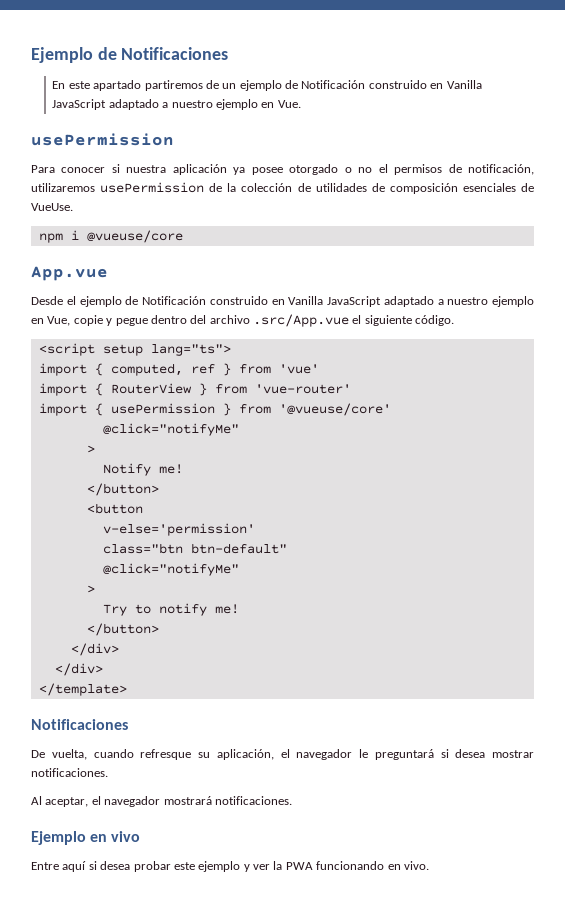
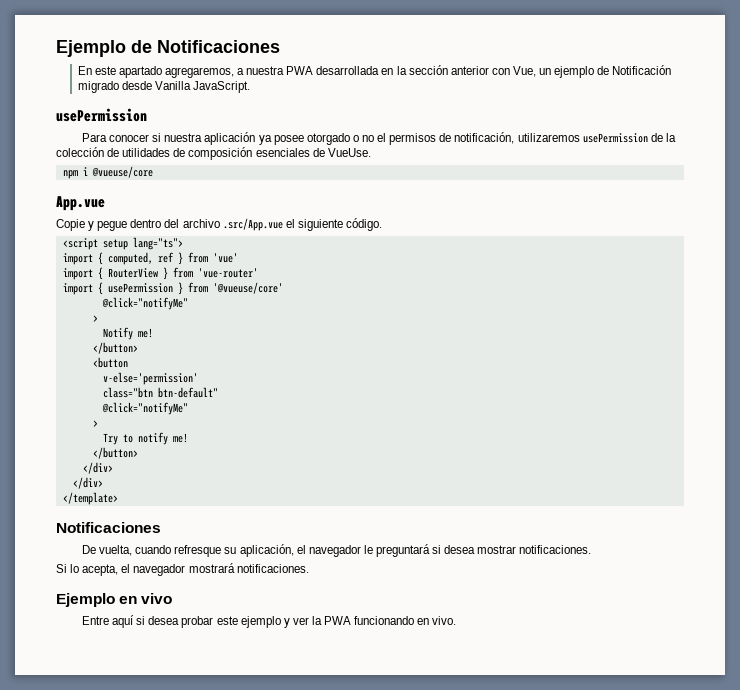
[144,80,482,91] [52,99,301,110] partiremos de un ejemplo de Notificación construido en Vanilla JavaScript adaptado a nuestro ejemplo en Vue. -> [164,65,672,78] [77,81,250,93] agregaremos, a nuestra PWA desarrollada en la sección anterior con Vue, un ejemplo de Notificación migrado desde Vanilla JavaScript.
[31,296,534,307] [31,315,103,326] Desde el ejemplo de Notificación construido en Vanilla JavaScript adaptado a nuestro ejemplo en Vue, copie -> [56,219,85,231] Copie
[31,796,89,807] Al aceptar, -> [56,564,119,576] Si lo acepta,

